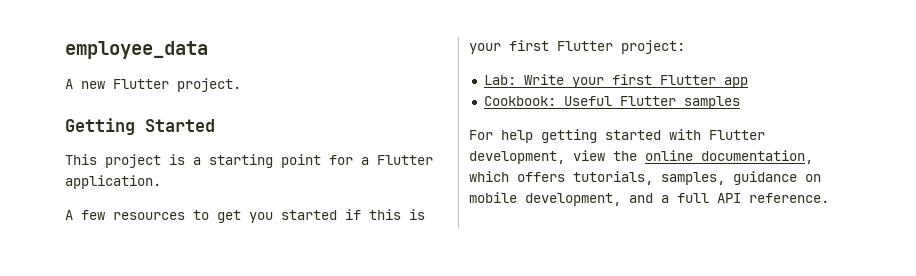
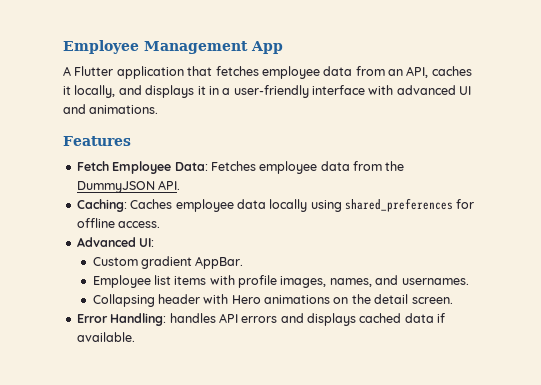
[65,41,208,59] [65,78,241,92] [65,118,215,135] [65,154,433,168] [65,175,161,189] [65,209,425,223] [469,40,685,54] [483,74,748,88] [483,96,740,109] [469,129,765,143] [469,150,813,164] [469,171,821,185] [469,192,829,206] employee_data // A new Flutter project. // Getting Started // This project is a starting point for a Flutter application. // A few resources to get you started if this is your first Flutter project: // Lab: Write your first Flutter app // Cookbook: Useful Flutter samples // For help getting started with Flutter development, view the online documentation, which offers tutorials, samples, guidance on mobile development, and a full API reference. -> [63,40,283,54] [63,66,472,79] [63,85,472,98] [63,104,159,114] [63,136,131,146] [76,161,405,174] [76,180,181,193] [76,198,475,212] [76,218,161,228] [76,237,155,247] [92,256,244,269] [92,275,469,288] [92,294,453,307] [76,313,446,326] [76,332,135,342] Employee Management App // A Flutter application that fetches employee data from an API, caches it locally, and displays it in a user-friendly interface with advanced UI and animations. // Features // Fetch Employee Data: Fetches employee data from the DummyJSON API. // Caching: Caches employee data locally using shared_preferences for offline access. // Advanced UI: // Custom gradient AppBar. // Employee list items with profile images, names, and usernames. // Collapsing header with Hero animations on the detail screen. // Error Handling: handles API errors and displays cached data if available.

